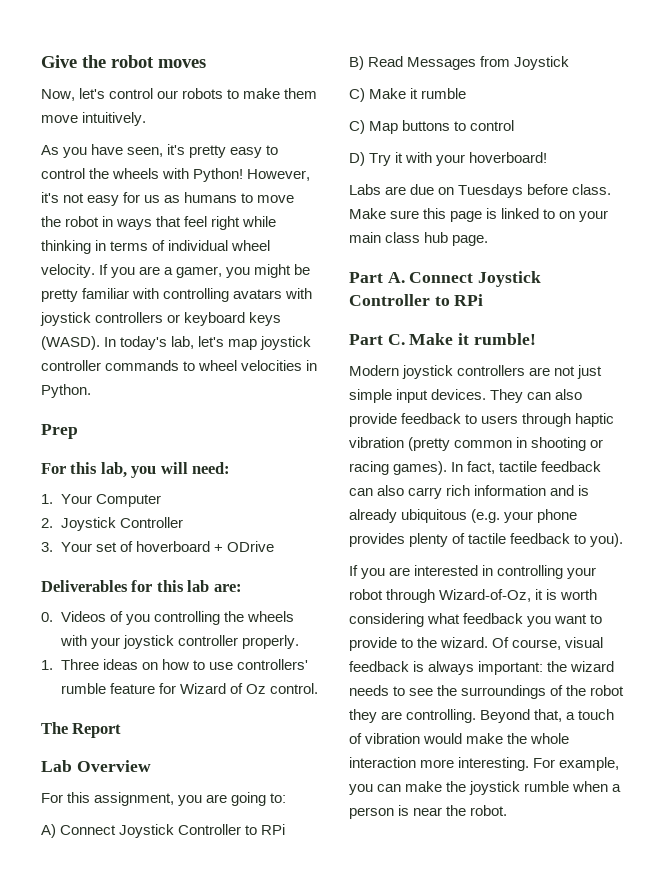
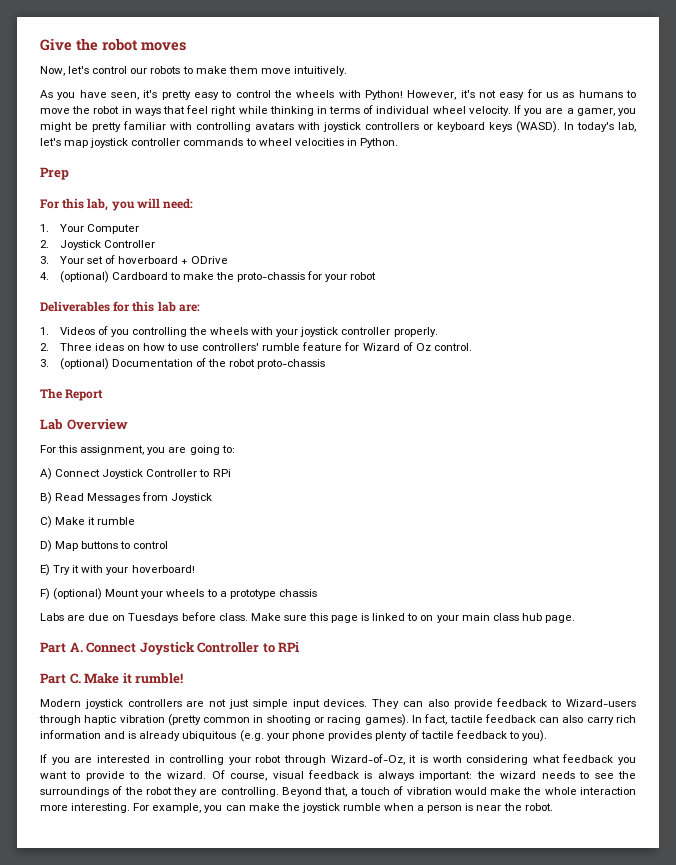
(274, 546) none -> [40,271,377,283] // 4. (optional) Cardboard to make the proto-chassis for your robot
[41,612,53,622] 0. -> [40,327,49,335] 1.
[41,660,53,670] 1. -> [40,343,49,351] 2.
(318, 688) none -> [40,358,326,370] // 3. (optional) Documentation of the robot proto-chassis
[349,120,365,134] C) -> [40,540,52,552] D)
[349,152,365,166] D) -> [40,564,50,576] E)
(548, 157) none -> [40,588,317,600] // F) (optional) Mount your wheels to a prototype chassis
[481,415,519,424] users -> [566,699,636,707] Wizard-users

